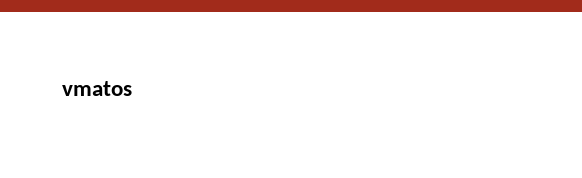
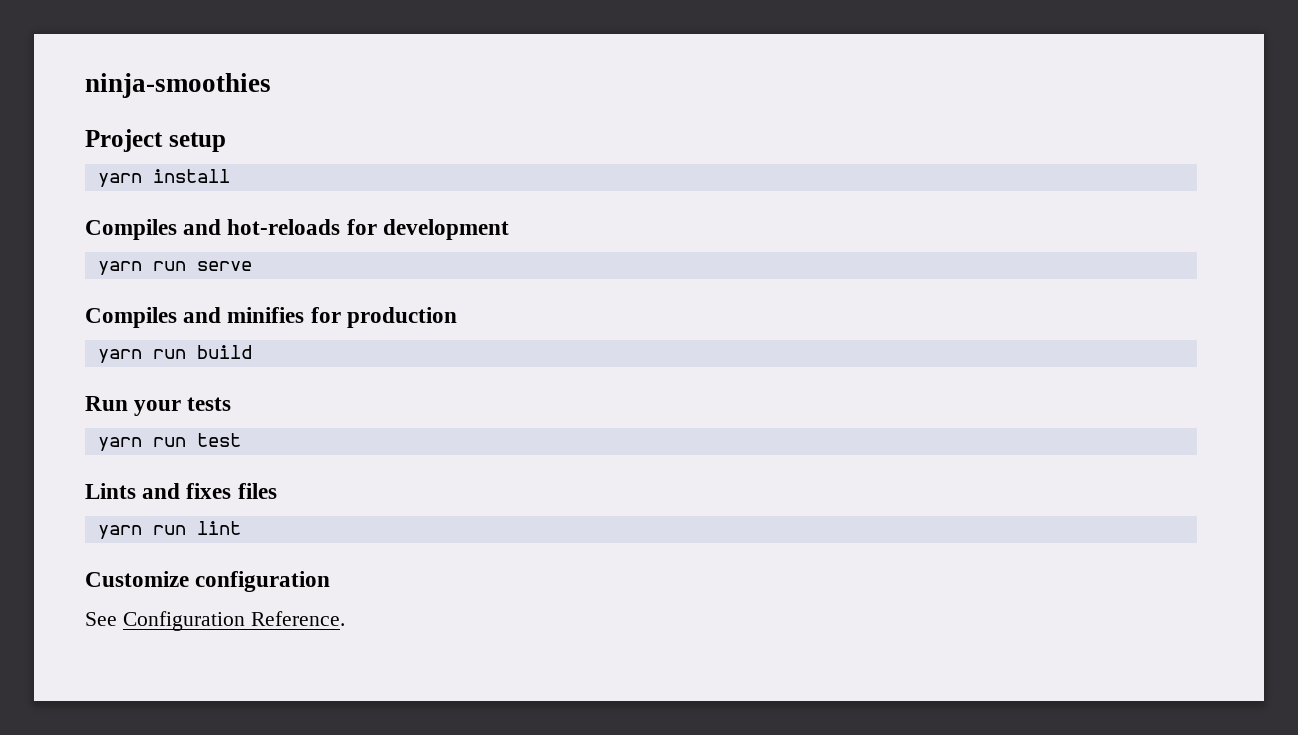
[62,81,132,96] vmatos -> [85,73,271,98] [85,129,226,152] [97,169,230,187] [85,219,509,240] [97,261,252,275] [85,307,457,328] [97,345,252,363] [85,396,232,416] [97,433,241,451] [85,483,277,499] [97,521,241,539] [85,571,331,592] [85,611,345,631] ninja-smoothies // Project setup // yarn install // Compiles and hot-reloads for development // yarn run serve // Compiles and minifies for production // yarn run build // Run your tests // yarn run test // Lints and fixes files // yarn run lint // Customize configuration // See Configuration Reference.

